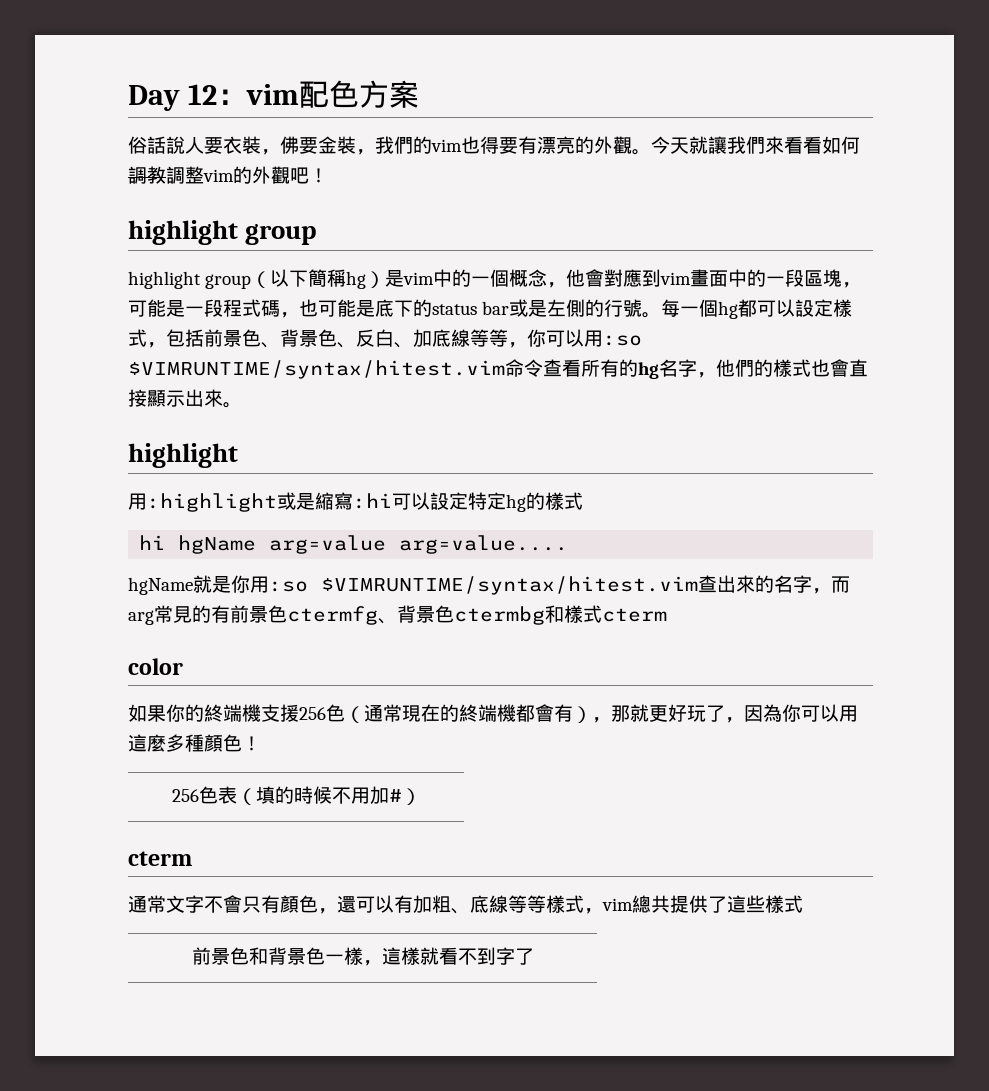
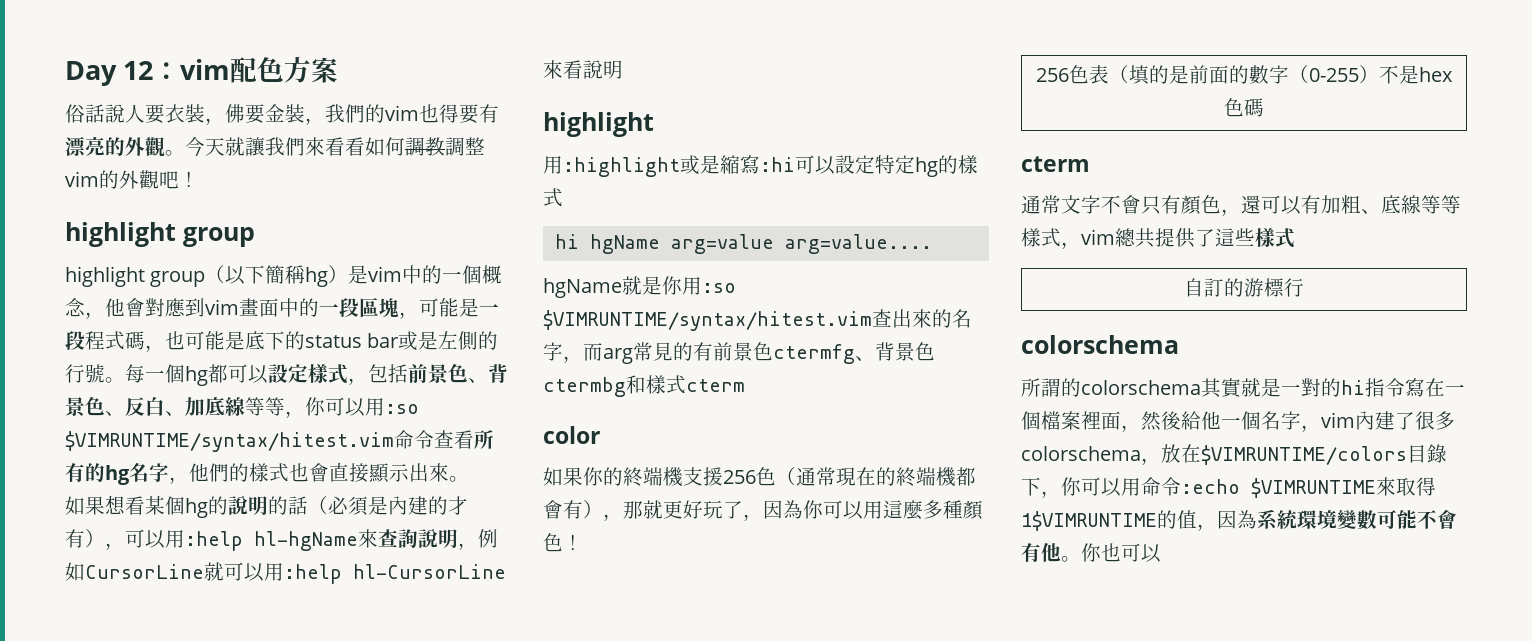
(242, 405) none -> [65,495,468,518] [65,528,498,551] [65,562,506,584] [543,60,623,79] // 如果想看某個hg的說明的話（必須是內建的才有），可以用:help hl-hgName來查詢說明，例如CursorLine就可以用:help hl-CursorLine來看說明
[293,786,421,805] 時候不用加#） -> [1169,65,1453,84] [1224,98,1264,117] 是前面的數字（0-255）不是hex色碼
[191,947,534,966] 前景色和背景色一樣，這樣就看不到字了 -> [1184,278,1304,297] [1021,335,1179,354] [1021,378,1465,398] [1021,411,1455,432] [1021,444,1447,465] [1021,477,1436,498] [1021,509,1457,531] [1021,543,1161,563] 自訂的游標行 // colorschema // 所謂的colorschema其實就是一對的hi指令寫在一個檔案裡面，然後給他一個名字，vim內建了很多colorschema，放在$VIMRUNTIME/colors目錄下，你可以用命令:echo $VIMRUNTIME來取得1$VIMRUNTIME的值，因為系統環境變數可能不會有他。你也可以

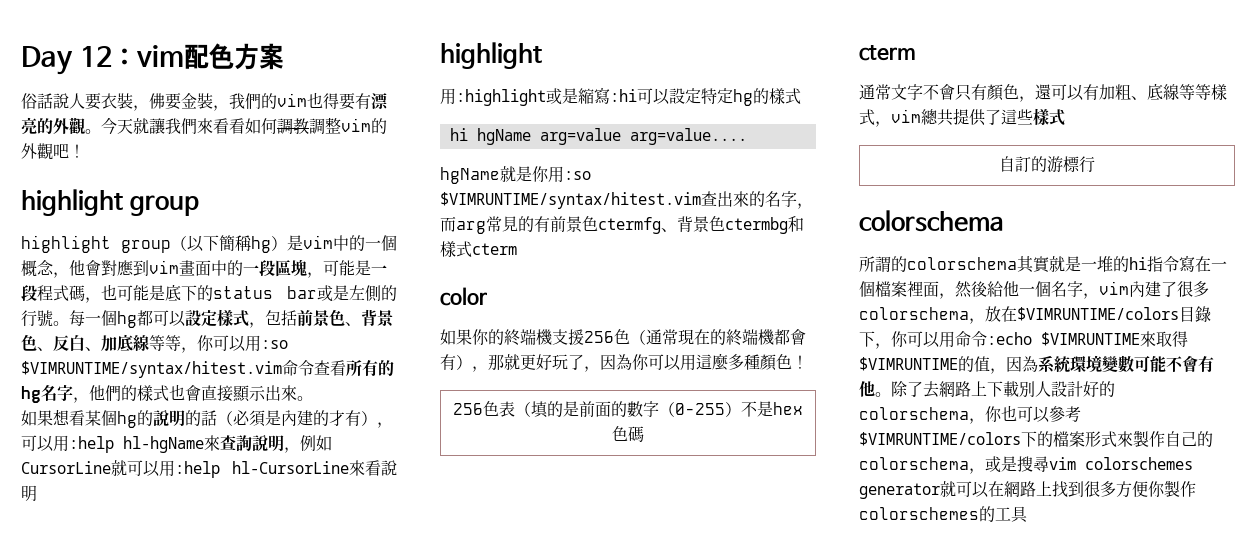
[1301,378,1321,397] 對 -> [1097,256,1113,272] 堆
[1021,511,1157,531] 1$VIMRUNTIME -> [859,357,958,371] $VIMRUNTIME
[1081,543,1161,563] 你也可以 -> [891,381,1115,398] [859,405,1081,424] [859,430,1213,447] [859,456,1193,474] [859,480,1196,499] [859,506,1028,523] 除了去網路上下載別人設計好的colorschema，你也可以參考$VIMRUNTIME/colors下的檔案形式來製作自己的colorschema，或是搜尋vim colorschemes generator就可以在網路上找到很多方便你製作colorschemes的工具

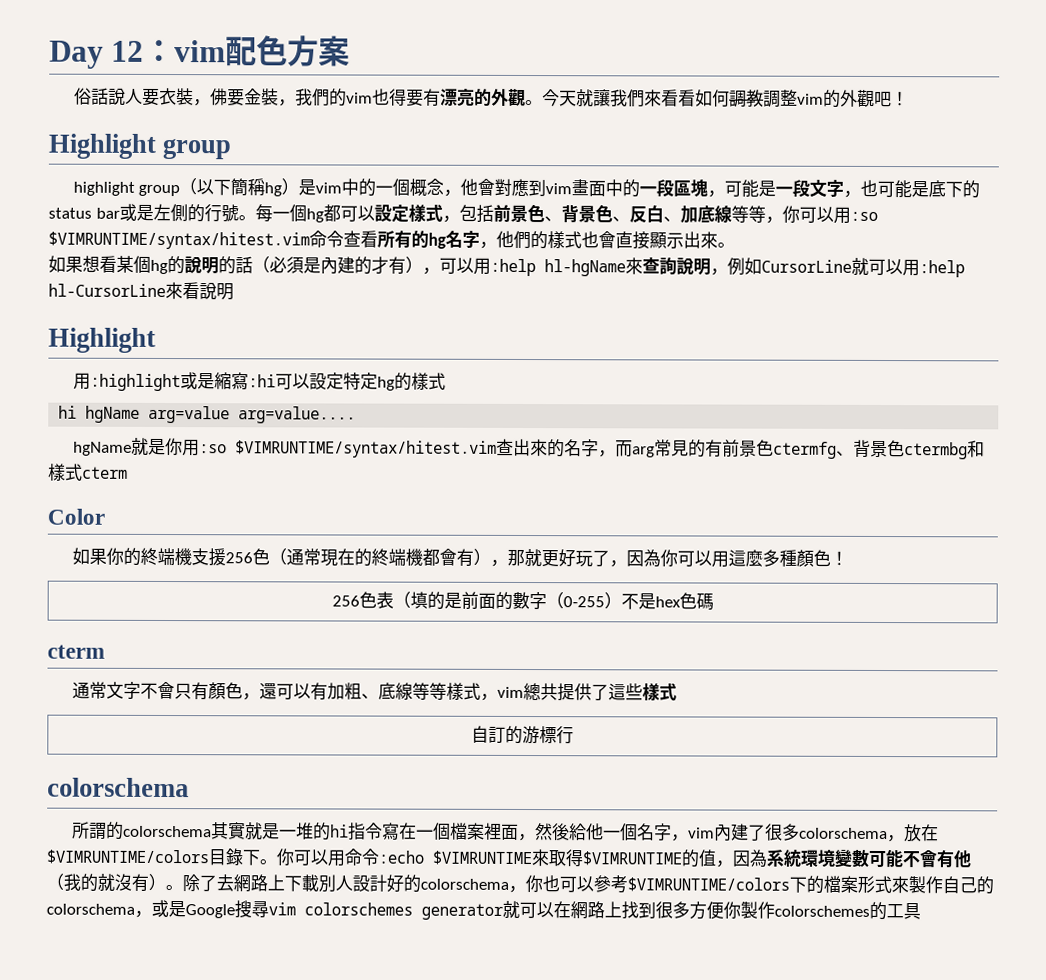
[21,189,123,216] highlight -> [48,133,156,159] Highlight
[37,285,85,302] 程式碼 -> [809,179,845,198] 文字
[440,42,542,69] highlight -> [48,327,156,353] Highlight
[440,287,487,306] color -> [47,508,105,525] Color
[875,343,891,349] ， -> [259,859,277,865] 。
(875, 389) none -> [46,873,166,892] （我的就沒有）
(1017, 464) none -> [185,904,235,919] Google

